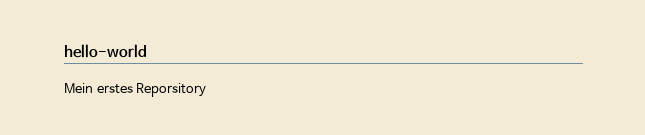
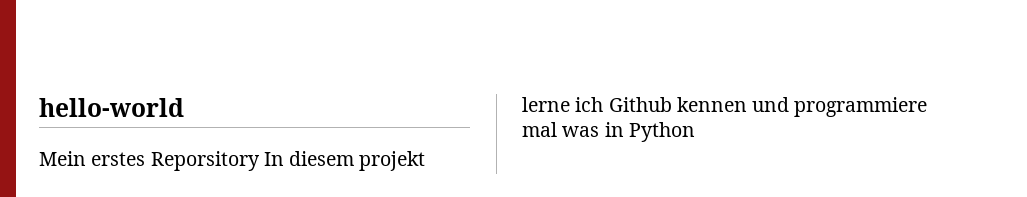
(207, 90) none -> [263,151,426,171] [522,97,928,117] [522,122,695,142] In diesem projekt lerne ich Github kennen und programmiere mal was in Python

